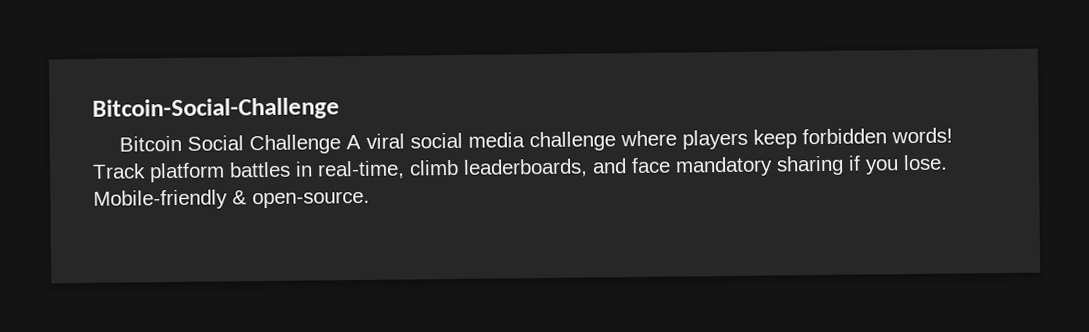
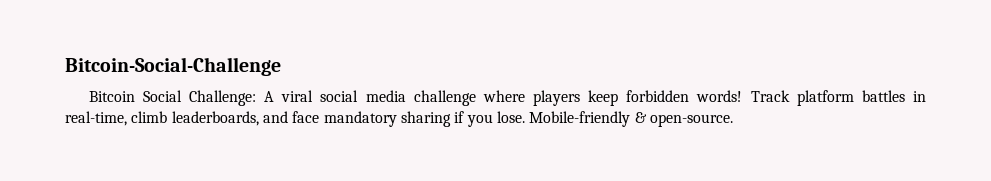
[249,134,342,155] Challenge -> [189,90,257,106] Challenge:

